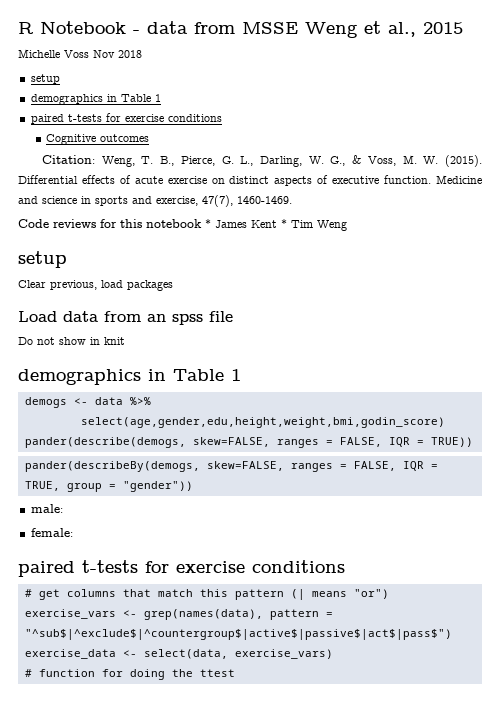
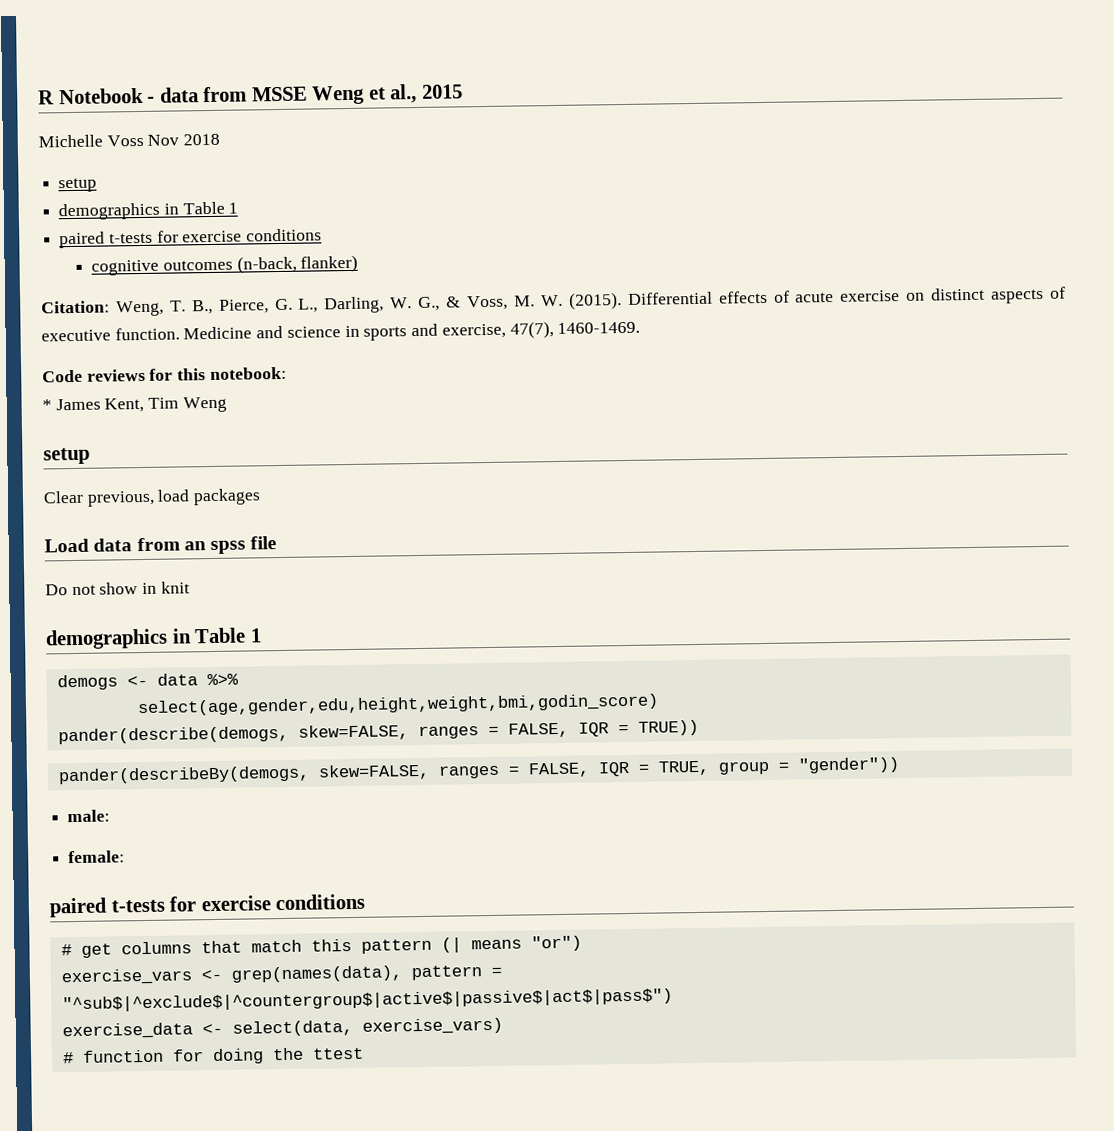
[46,134,97,145] Cognitive -> [91,259,160,276] cognitive
(150, 138) none -> [236,254,359,274] (n-back, flanker)
[146,219,202,228] notebook -> [209,366,287,381] notebook: //
[251,219,287,228] Kent * -> [104,397,145,413] Kent,

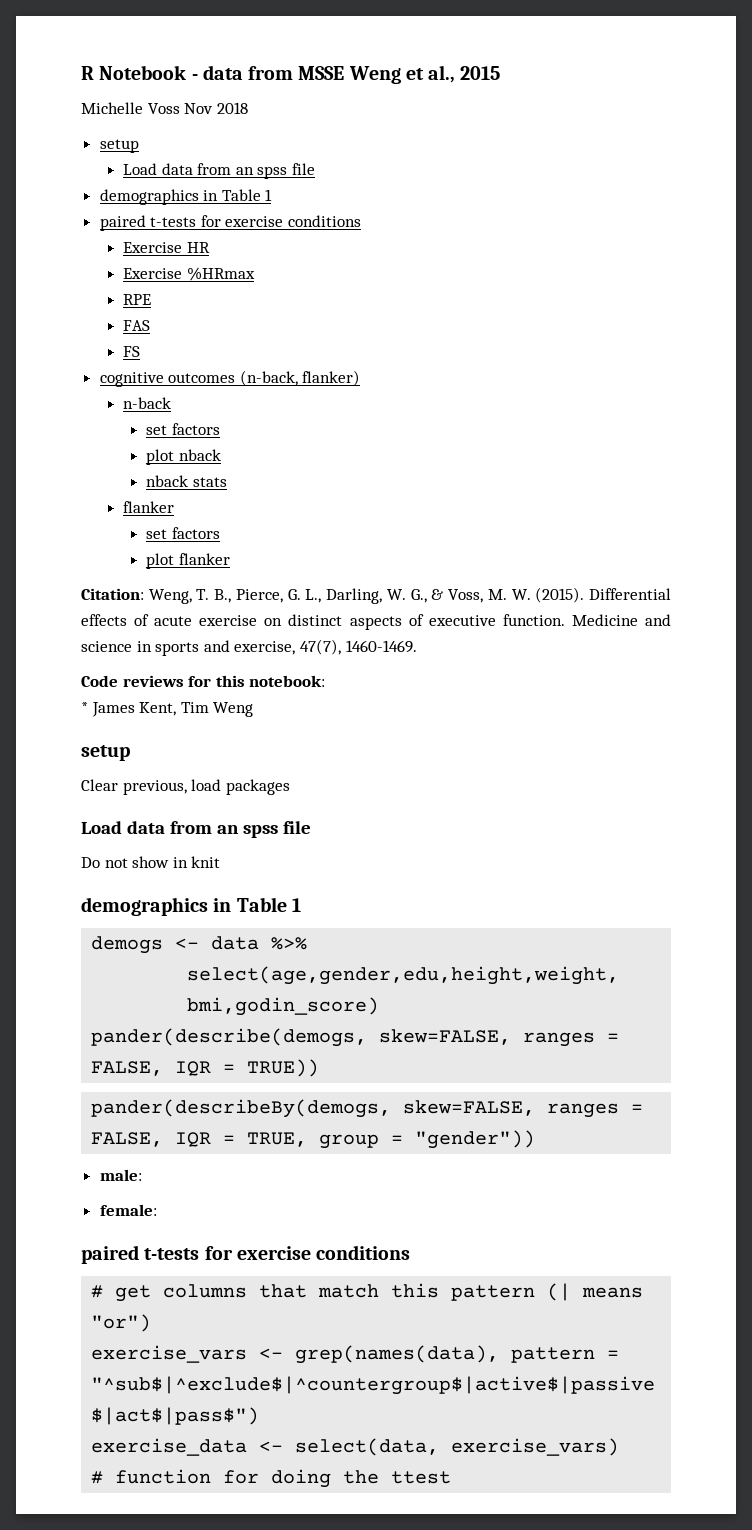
(98, 185) none -> [123,163,316,179] // Load data from an spss file
[91,254,359,276] cognitive outcomes (n-back, flanker) -> [123,242,210,253] [123,267,255,281] [123,294,152,305] [123,320,151,331] [123,346,141,357] [99,370,361,387] [123,397,172,409] [146,423,221,435] [146,449,222,465] [146,475,228,487] [123,501,175,513] [146,527,221,539] [146,553,231,569] Exercise HR // Exercise %HRmax // RPE // FAS // FS // cognitive outcomes (n-back, flanker) // n-back // set factors // plot nback // nback stats // flanker // set factors // plot flanker

